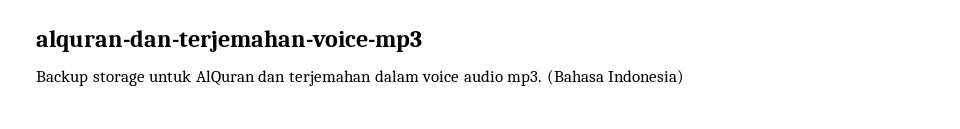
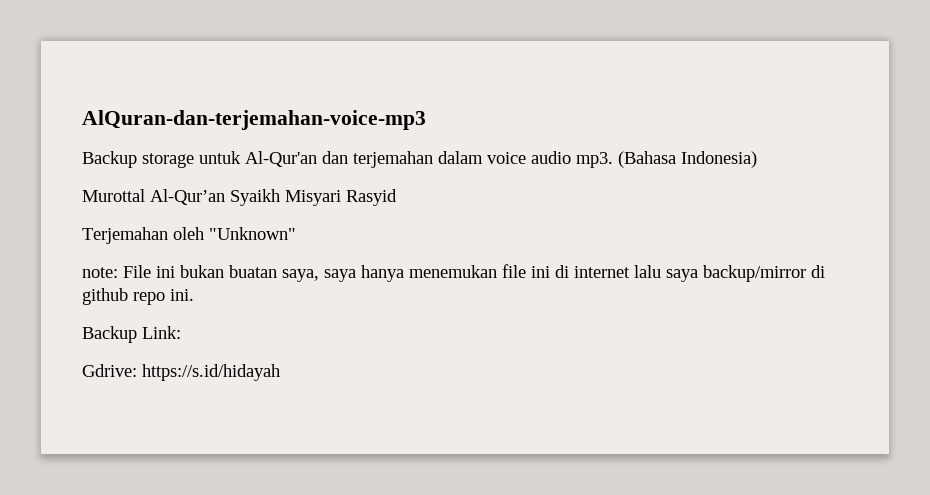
[36,30,422,52] alquran-dan-terjemahan-voice-mp3 -> [82,110,426,130] AlQuran-dan-terjemahan-voice-mp3
[195,70,255,85] AlQuran -> [245,151,317,167] Al-Qur'an
(685, 77) none -> [82,189,397,206] [82,227,296,244] [82,264,825,282] [82,288,194,305] [82,326,181,343] [82,364,280,381] // Murottal Al-Qur’an Syaikh Misyari Rasyid // Terjemahan oleh "Unknown" // note: File ini bukan buatan saya, saya hanya menemukan file ini di internet lalu saya backup/mirror di github repo ini. // Backup Link: // Gdrive: https://s.id/hidayah

